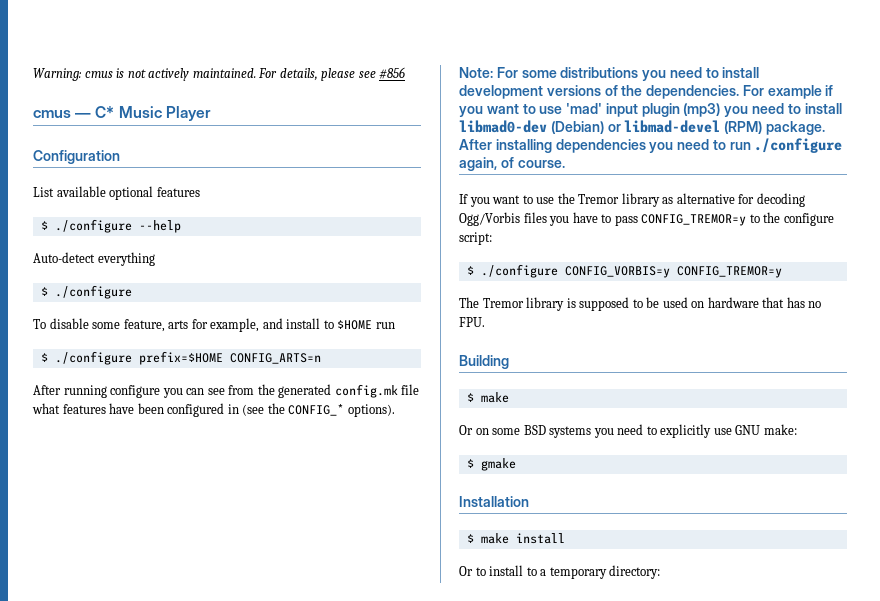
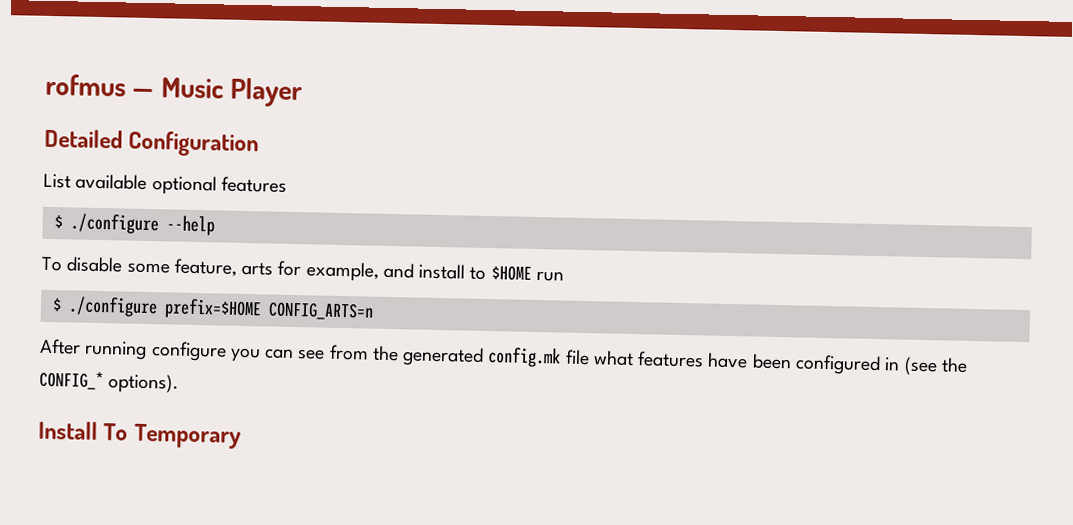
[33,67,406,81] [33,106,115,118] Warning: cmus is not actively maintained. For details, please see #856 // cmus — C* -> [45,73,155,98] rofmus —
(211, 113) none -> [44,128,123,149] Detailed
[33,252,155,266] [40,285,132,299] // Auto-detect everything // $ ./configure -> (215, 225) none
[459,67,760,81] [459,85,834,99] [459,103,842,117] [459,120,825,135] [459,138,843,153] [459,157,565,171] [459,193,805,207] [459,212,834,226] [459,232,492,245] [466,264,782,278] [459,297,822,311] [459,317,485,327] [459,355,509,369] [466,392,509,403] [459,424,797,438] [466,458,516,471] [459,496,529,507] [466,533,565,544] [459,565,661,579] Note: For some distributions you need to install development versions of the dependencies. For example if you want to use 'mad' input plugin (mp3) you need to install libmad0-dev (Debian) or libmad-devel (RPM) package. After installing dependencies you need to run ./configure again, of course. // If you want to use the Tremor library as alternative for decoding Ogg/Vorbis files you have to pass CONFIG_TREMOR=y to the configure script: // $ ./configure CONFIG_VORBIS=y CONFIG_TREMOR=y // The Tremor library is supposed to be used on hardware that has no FPU. // Building // $ make // Or on some BSD systems you need to explicitly use GNU make: // $ gmake // Installation // $ make install // Or to install to a temporary directory: -> [38,420,241,449] Install To Temporary

